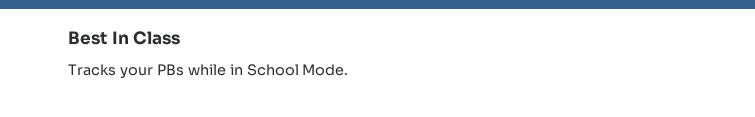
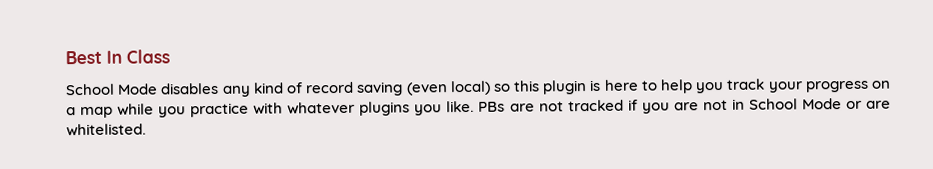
[68,64,349,79] Tracks your PBs while in School Mode. -> [65,78,891,97] [66,98,891,119] [66,123,146,137] School Mode disables any kind of record saving (even local) so this plugin is here to help you track your progress on a map while you practice with whatever plugins you like. PBs are not tracked if you are not in School Mode or are whitelisted.

